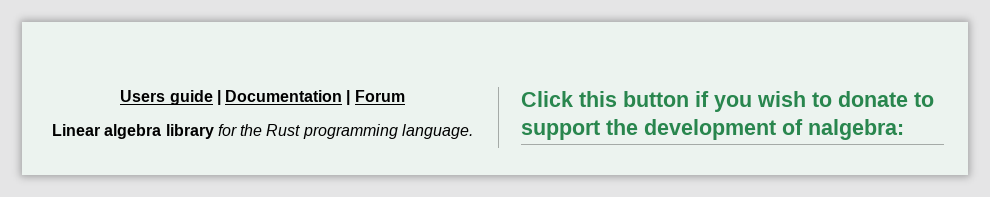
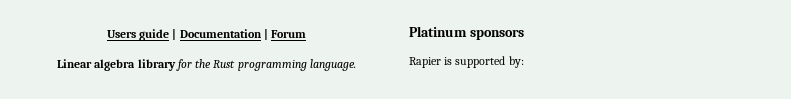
[521,91,934,112] [521,119,904,140] Click this button if you wish to donate to support the development of nalgebra: -> [409,26,524,40] [409,56,524,68] Platinum sponsors // Rapier is supported by:

